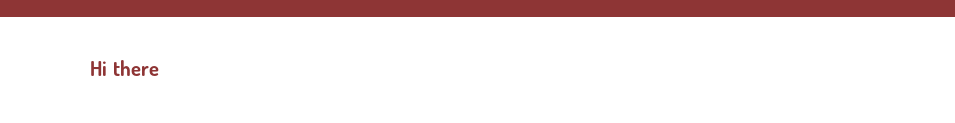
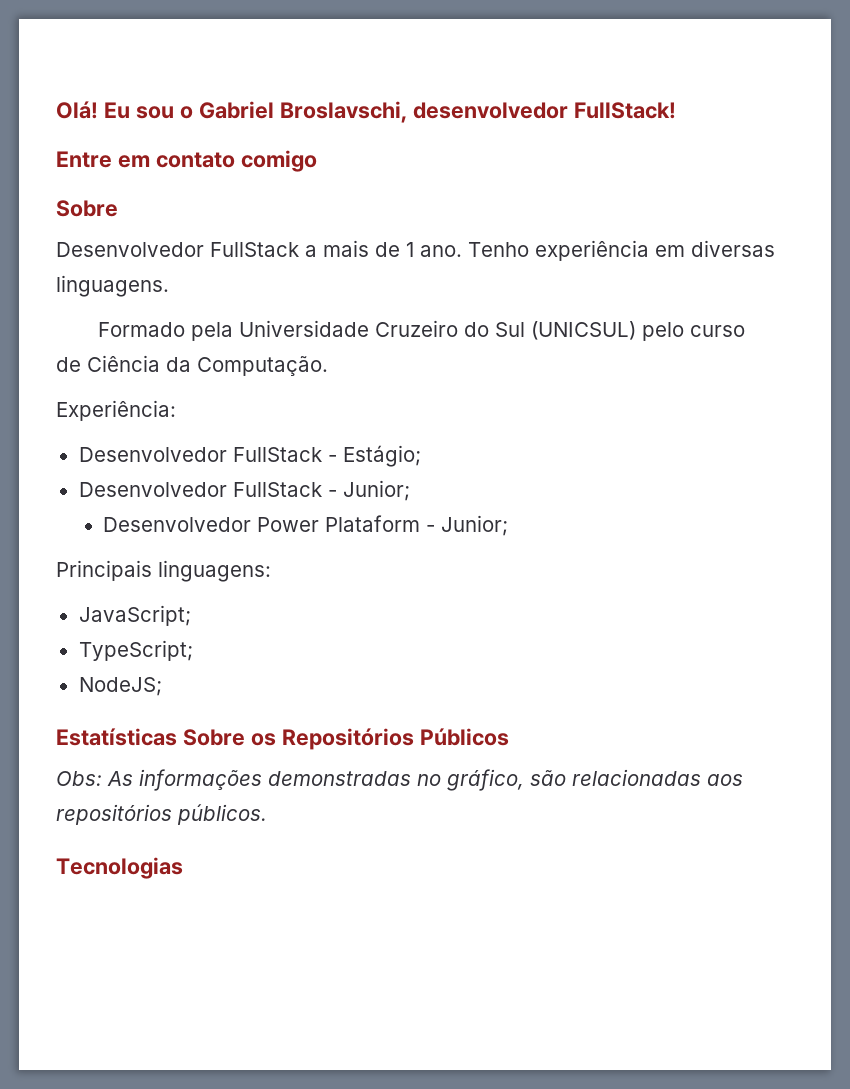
[90,60,159,76] Hi there -> [56,101,676,123] [56,150,317,172] [56,200,118,217] [56,240,775,261] [56,275,169,297] [98,320,746,341] [56,355,328,376] [56,400,176,421] [78,445,421,467] [78,480,410,501] [103,515,509,536] [56,560,271,582] [78,605,191,626] [78,640,193,661] [78,677,162,696] [56,728,509,750] [56,769,743,791] [56,804,267,825] [56,857,183,879] Olá! Eu sou o Gabriel Broslavschi, desenvolvedor FullStack! // Entre em contato comigo // Sobre // Desenvolvedor FullStack a mais de 1 ano. Tenho experiência em diversas linguagens. // Formado pela Universidade Cruzeiro do Sul (UNICSUL) pelo curso de Ciência da Computação. // Experiência: // Desenvolvedor FullStack - Estágio; // Desenvolvedor FullStack - Junior; // Desenvolvedor Power Plataform - Junior; // Principais linguagens: // JavaScript; // TypeScript; // NodeJS; // Estatísticas Sobre os Repositórios Públicos // Obs: As informações demonstradas no gráfico, são relacionadas aos repositórios públicos. // Tecnologias

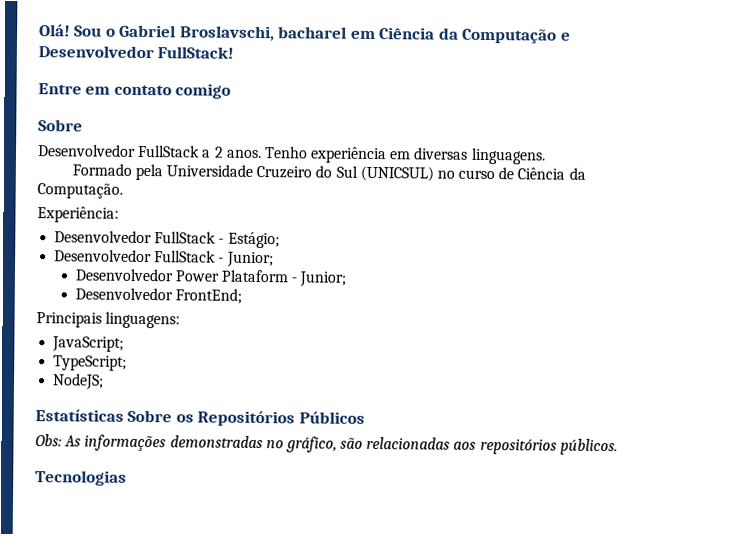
[103,102,174,119] Eu sou -> [74,25,103,37] Sou
[412,102,568,119] desenvolvedor -> [278,26,571,44] [38,45,154,59] bacharel em Ciência da Computação e Desenvolvedor
[323,240,462,257] mais de 1 ano. -> [213,146,262,159] 2 anos.
[642,322,685,341] pelo -> [436,170,455,179] no
(509, 525) none -> [74,287,242,304] // Desenvolvedor FrontEnd;

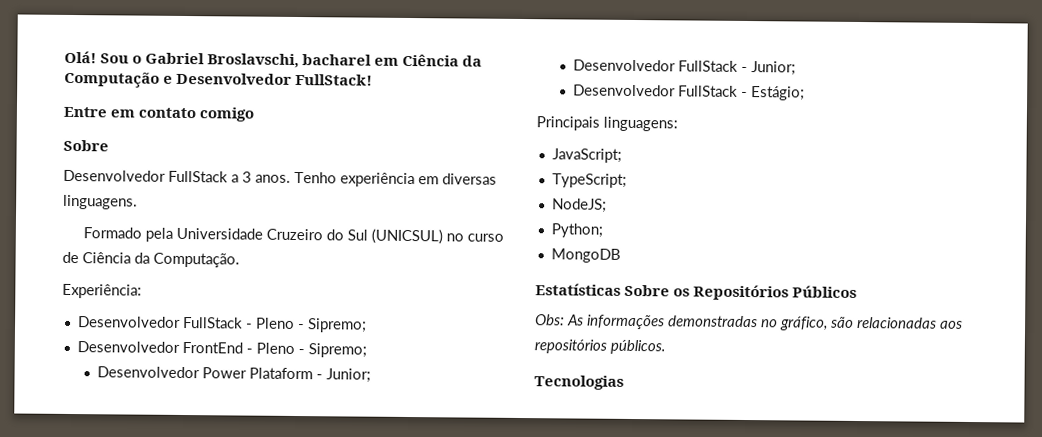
[213,146,224,158] 2 -> [242,171,252,183] 3
[227,231,280,249] [54,249,274,268] Estágio; // Desenvolvedor FullStack - Junior; -> [255,317,367,333] [76,341,367,358] Pleno - Sipremo; // Desenvolvedor FrontEnd - Pleno - Sipremo;
[174,288,242,304] FrontEnd; -> [678,60,797,76] [573,84,806,101] FullStack - Junior; // Desenvolvedor FullStack - Estágio;
(105, 381) none -> [550,223,603,238] [550,248,621,263] // Python; // MongoDB

